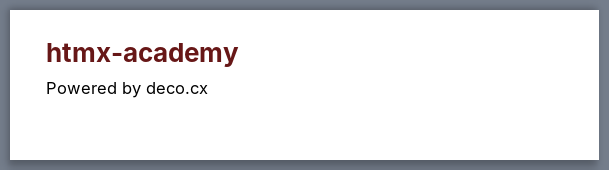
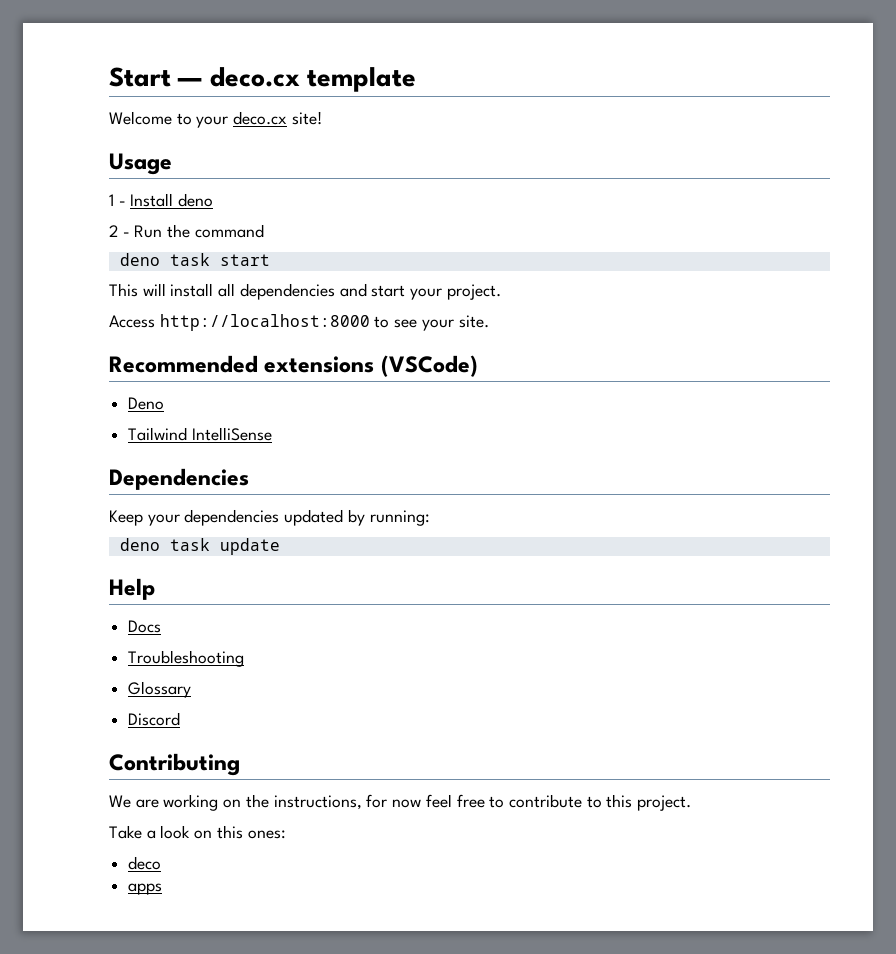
[46,43,239,67] [46,82,208,98] htmx-academy // Powered by deco.cx -> [109,67,417,92] [109,111,322,128] [109,153,172,175] [109,193,214,207] [109,224,264,238] [119,253,270,266] [109,283,501,300] [109,314,489,331] [109,355,478,377] [128,397,165,410] [128,427,272,441] [109,468,249,490] [109,509,430,526] [119,538,280,555] [109,578,155,600] [128,620,162,633] [128,650,245,667] [128,681,192,698] [128,712,181,726] [109,753,240,776] [109,794,692,811] [109,825,286,839] [128,856,162,870] [128,883,163,895] Start — deco.cx template // Welcome to your deco.cx site! // Usage // 1 - Install deno // 2 - Run the command // deno task start // This will install all dependencies and start your project. // Access http://localhost:8000 to see your site. // Recommended extensions (VSCode) // Deno // Tailwind IntelliSense // Dependencies // Keep your dependencies updated by running: // deno task update // Help // Docs // Troubleshooting // Glossary // Discord // Contributing // We are working on the instructions, for now feel free to contribute to this project. // Take a look on this ones: // deco // apps

